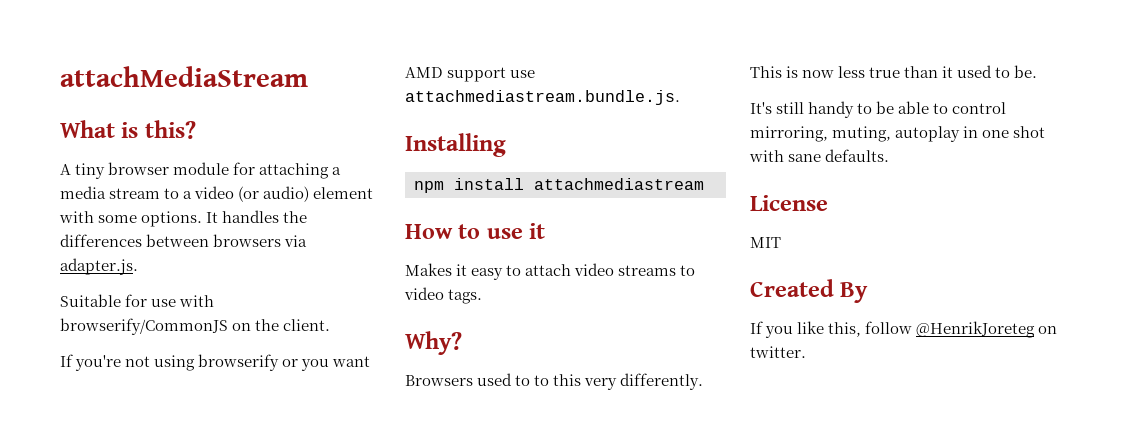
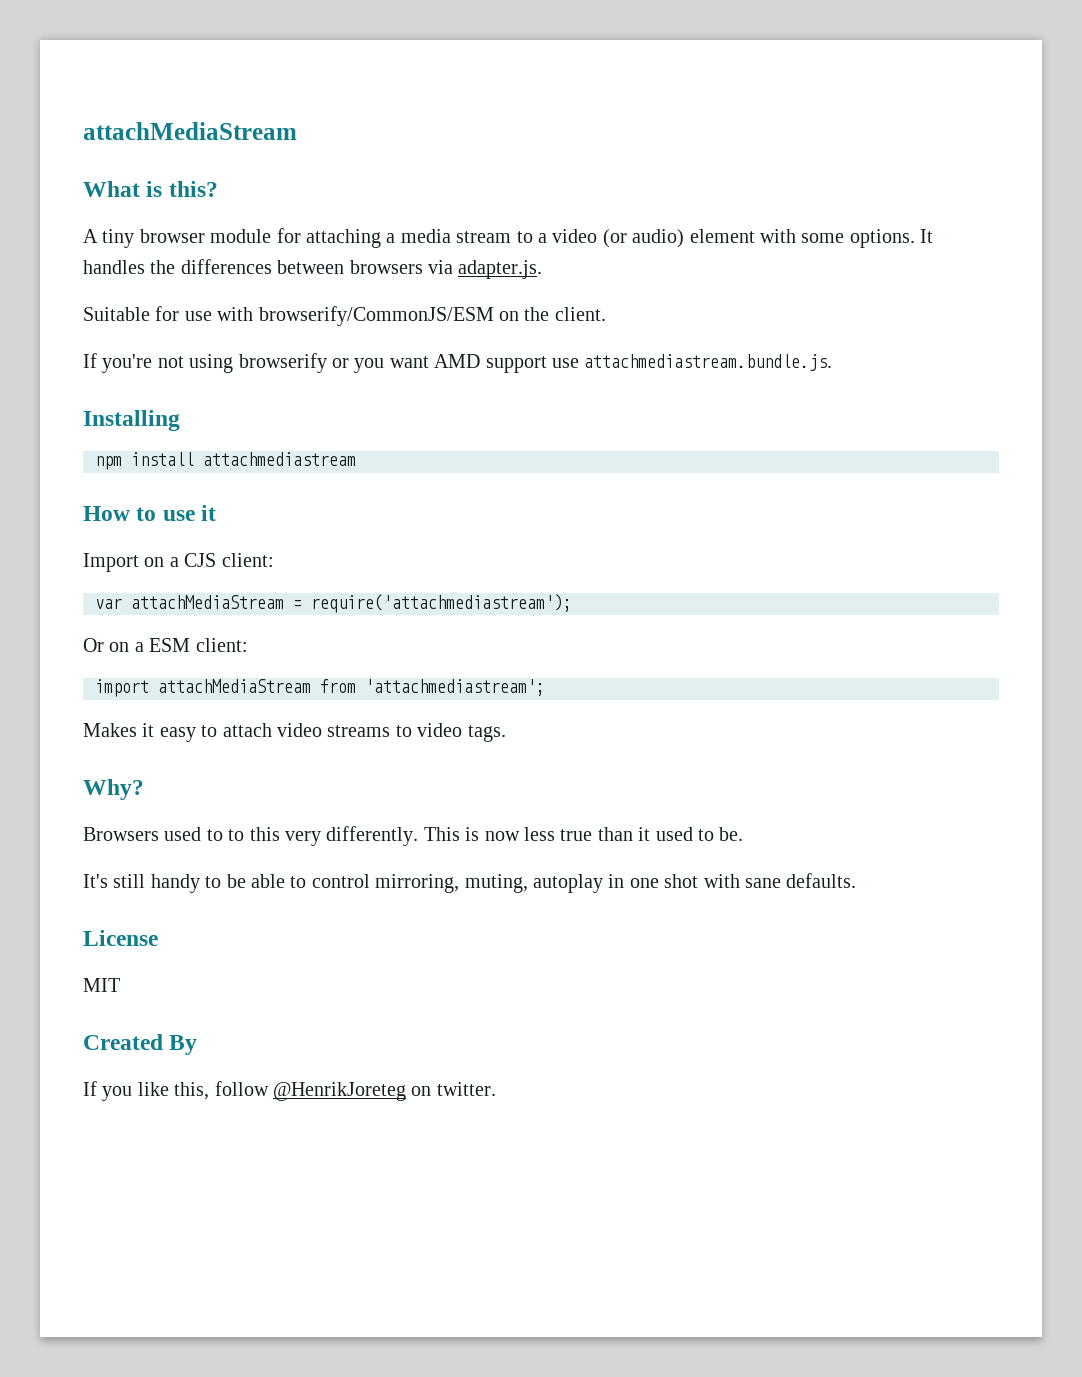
[60,318,228,335] browserify/CommonJS -> [258,306,494,326] browserify/CommonJS/ESM
(546, 231) none -> [83,553,274,572] [95,594,572,613] [83,638,248,652] [95,679,545,697] // Import on a CJS client: // var attachMediaStream = require('attachmediastream'); // Or on a ESM client: // import attachMediaStream from 'attachmediastream';

